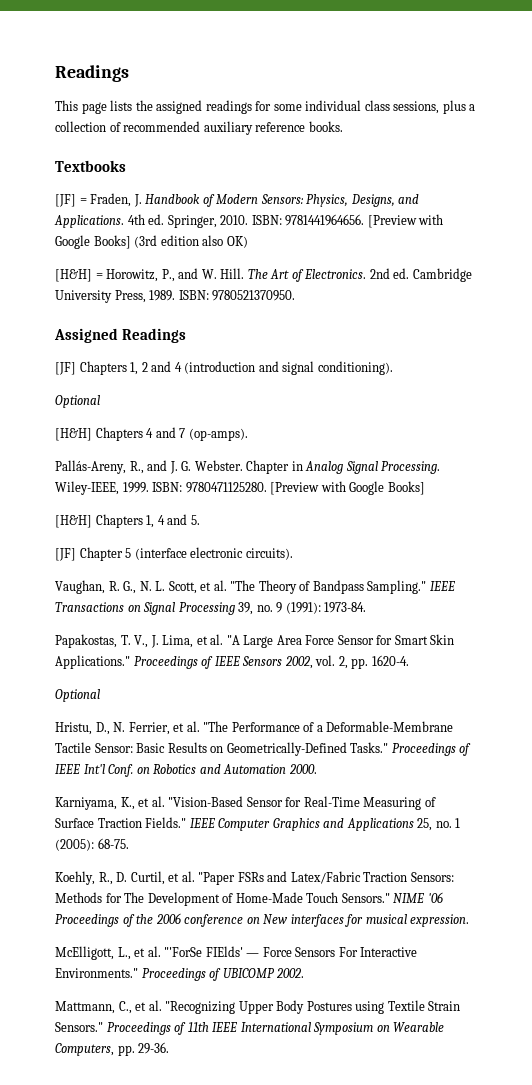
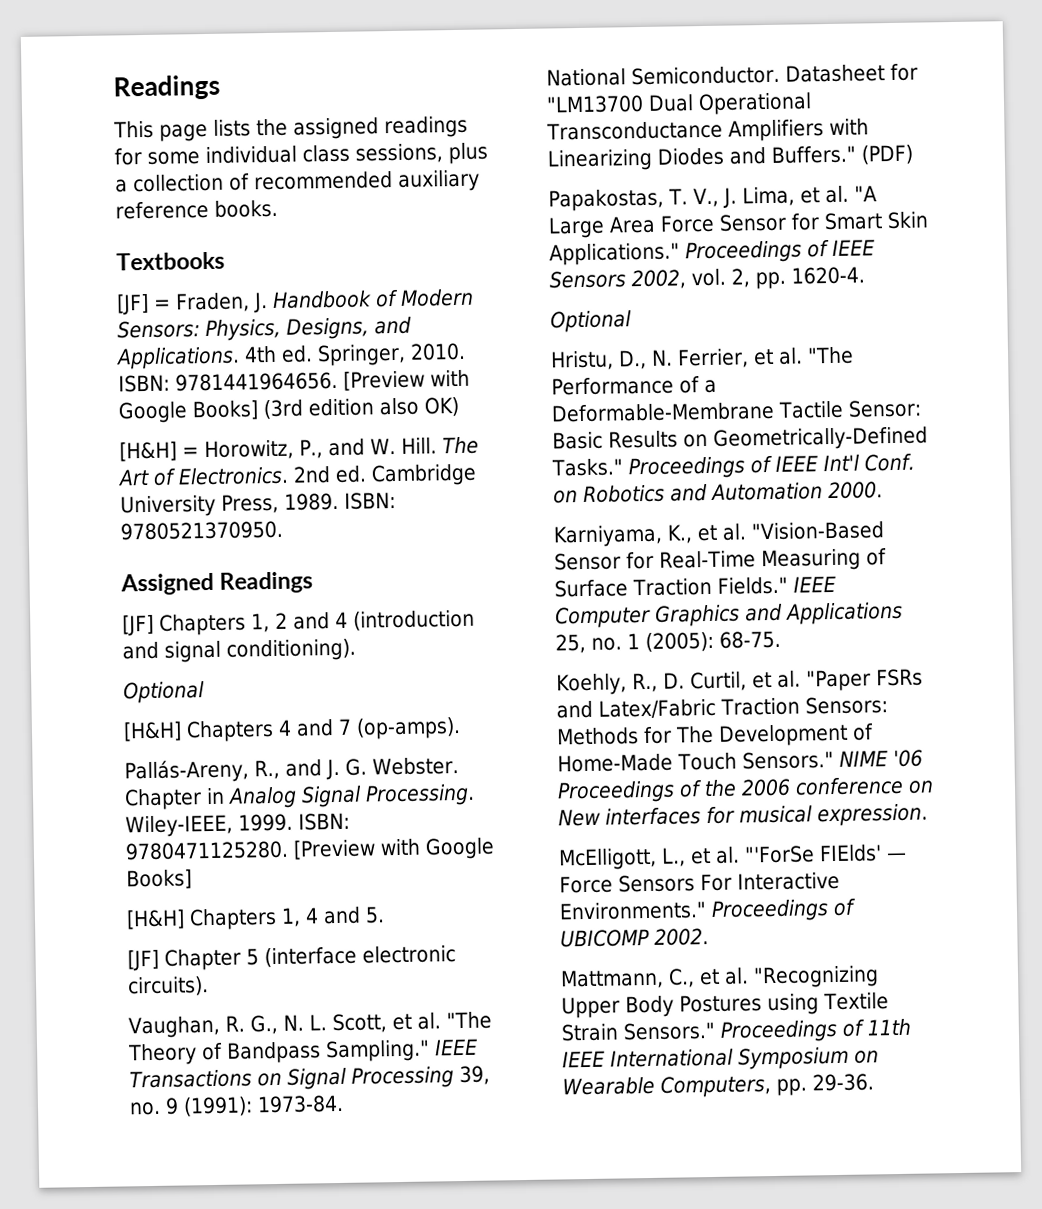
(367, 607) none -> [546,63,918,87] [546,92,812,116] [546,118,869,142] [547,144,913,172] // National Semiconductor. Datasheet for "LM13700 Dual Operational Transconductance Amplifiers with Linearizing Diodes and Buffers." (PDF)

